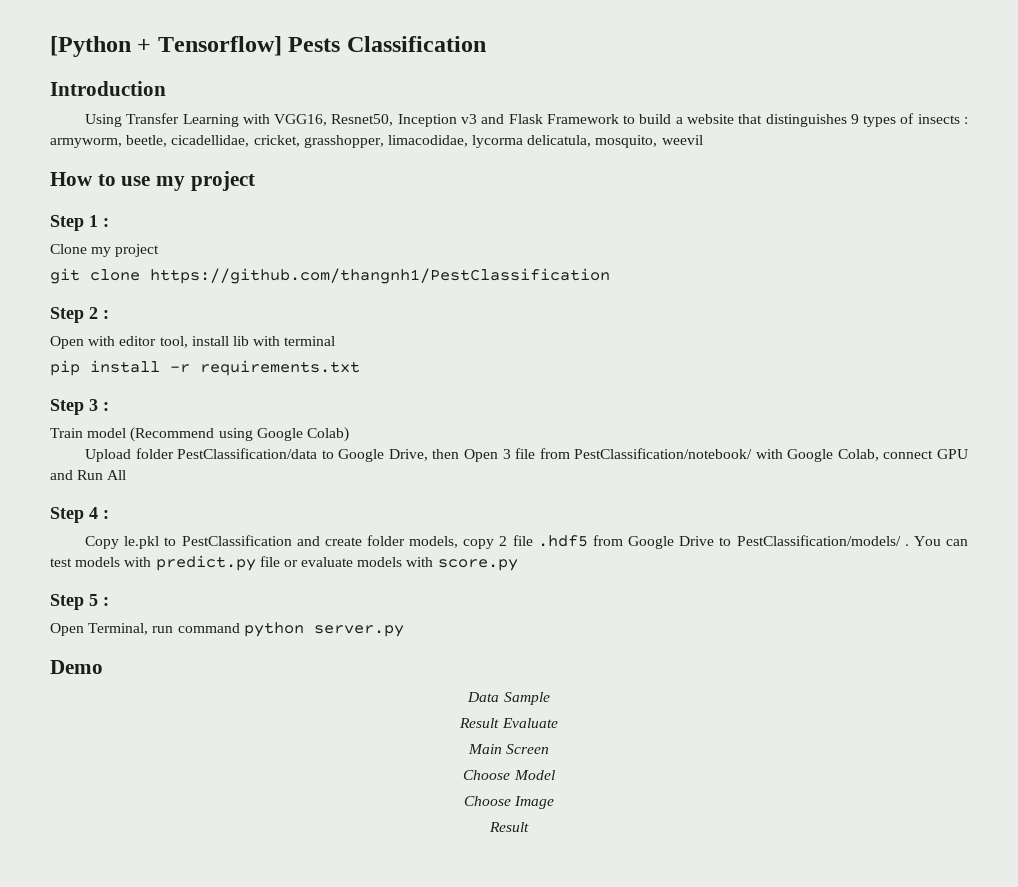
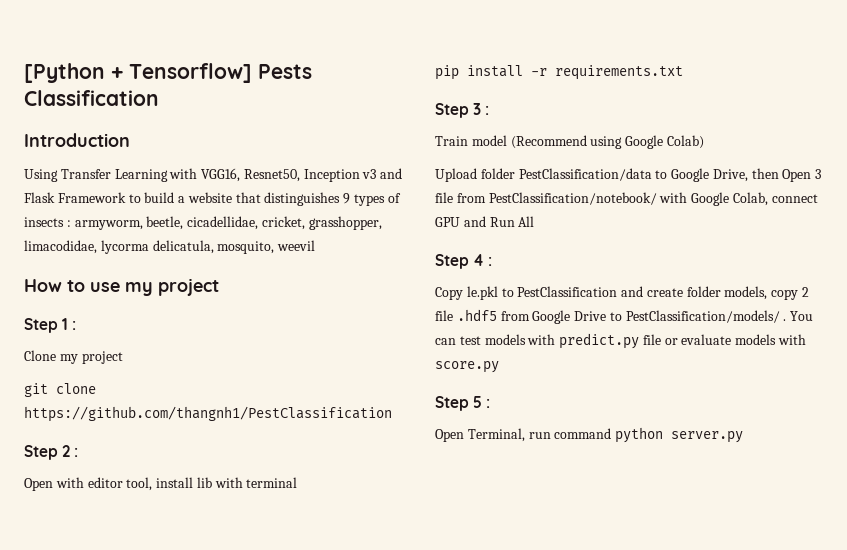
[50,660,103,674] [467,692,550,705] [459,718,558,728] [467,744,550,754] [463,770,555,780] [463,796,555,809] [489,822,529,832] // Demo // Data Sample // Result Evaluate // Main Screen // Choose Model // Choose Image // Result -> (744, 437) none

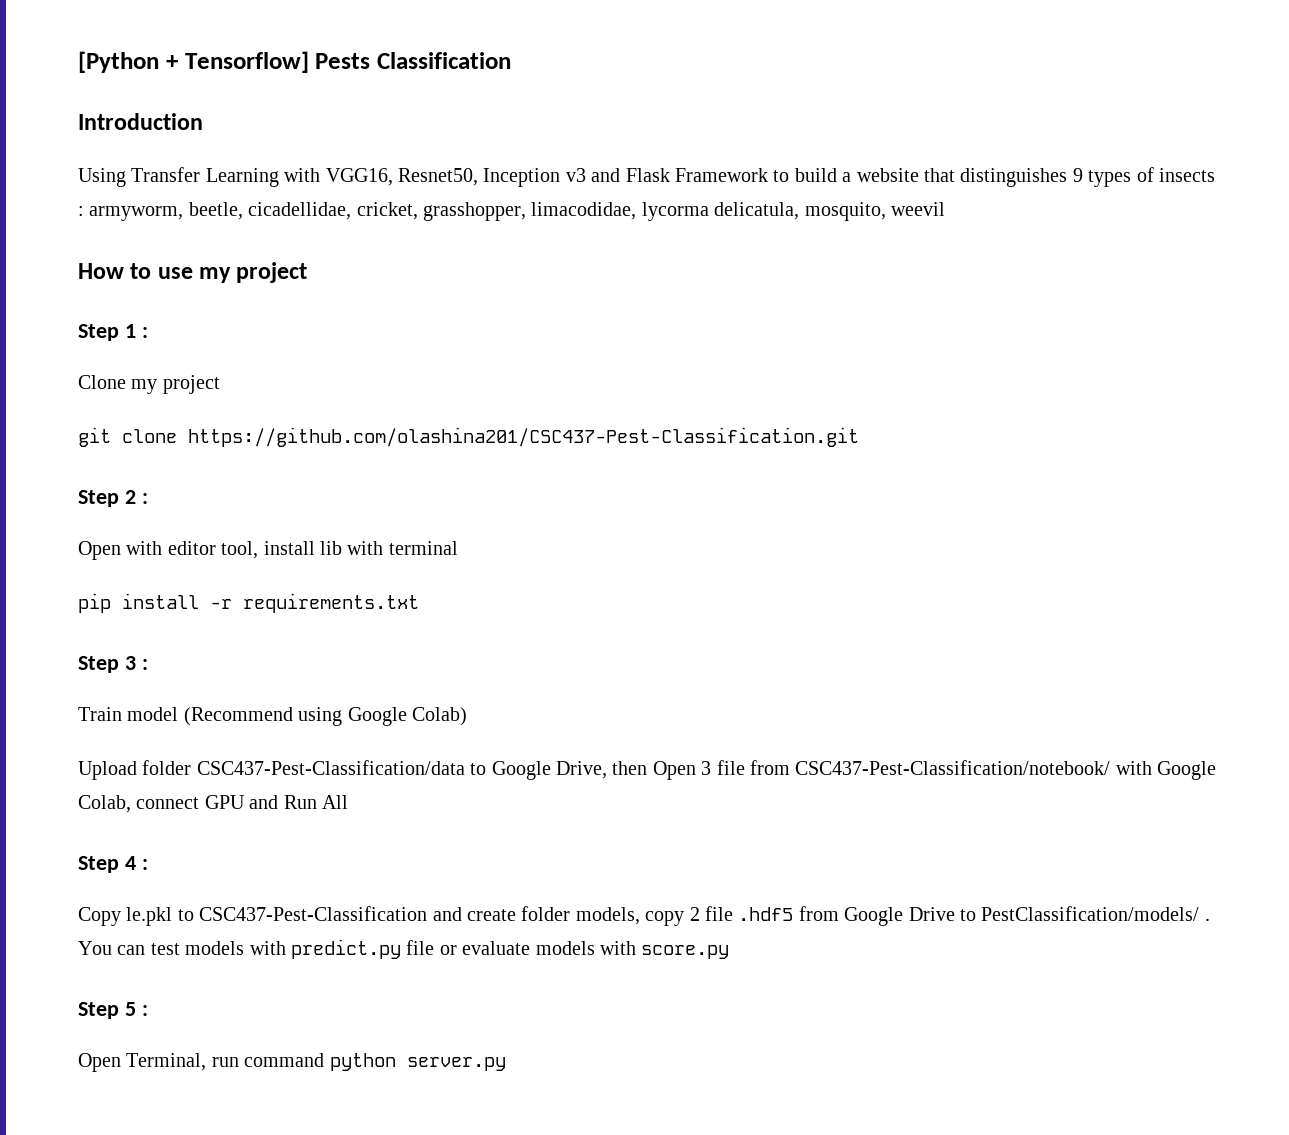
[24,406,392,422] https://github.com/thangnh1/PestClassification -> [188,427,859,447] https://github.com/olashina201/CSC437-Pest-Classification.git
[518,168,652,181] PestClassification/data -> [196,760,465,775] CSC437-Pest-Classification/data
[488,192,657,205] PestClassification/notebook/ -> [795,760,1111,775] CSC437-Pest-Classification/notebook/
[517,286,618,297] PestClassification -> [199,906,428,921] CSC437-Pest-Classification

